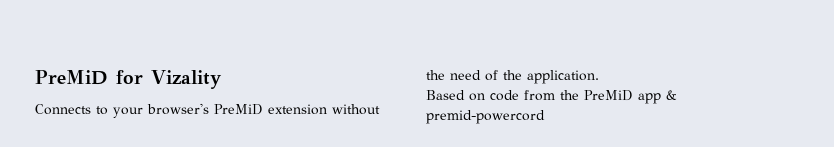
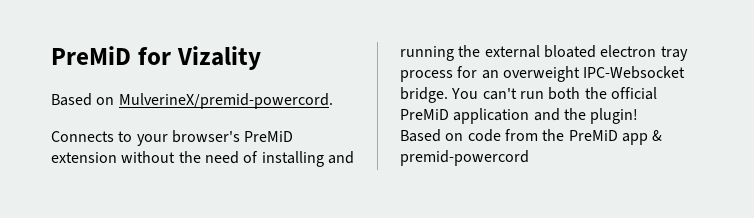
(222, 79) none -> [51,93,333,109] // Based on MulverineX/premid-powercord.
[503,70,599,84] the application. -> [261,151,354,167] [400,45,688,61] [400,66,686,82] [400,87,657,103] [400,108,639,124] installing and running the external bloated electron tray process for an overweight IPC-Websocket bridge. You can't run both the official PreMiD application and the plugin!

